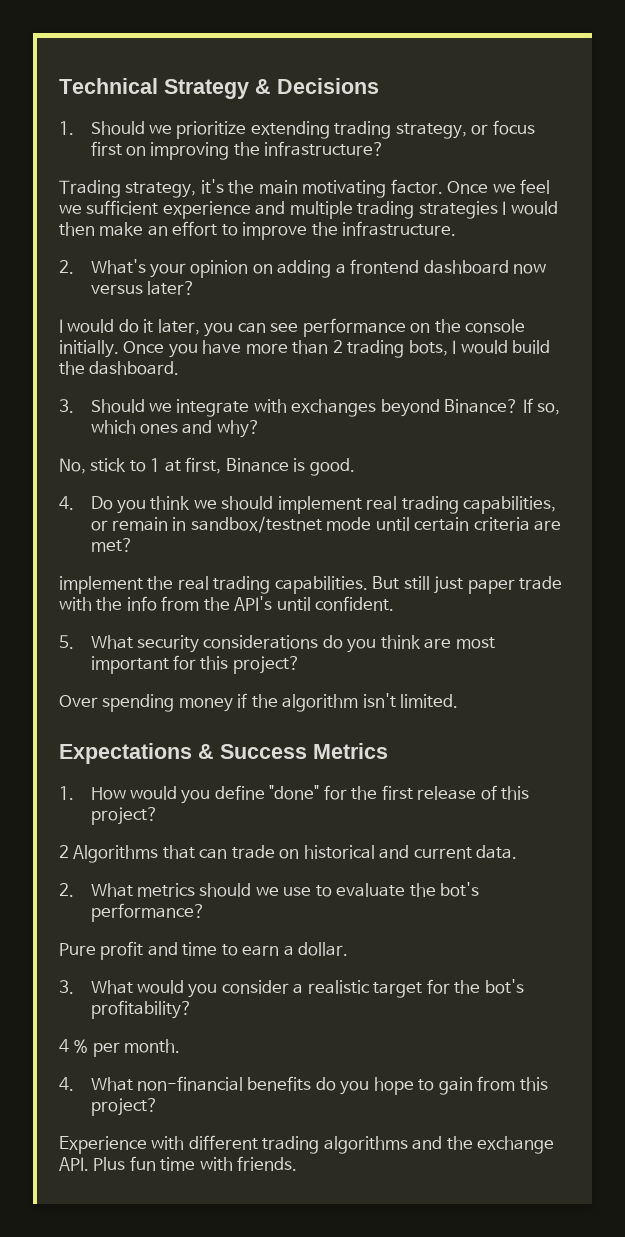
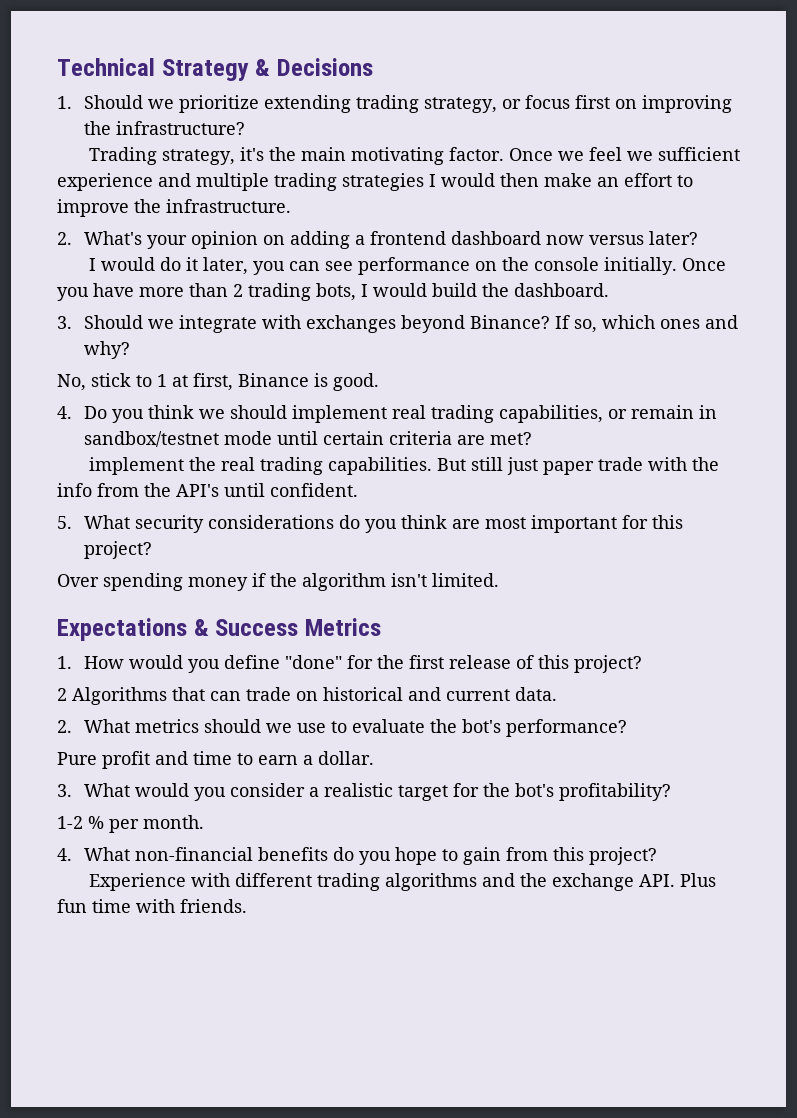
[59,1039,69,1052] 4 -> [57,816,83,829] 1-2

